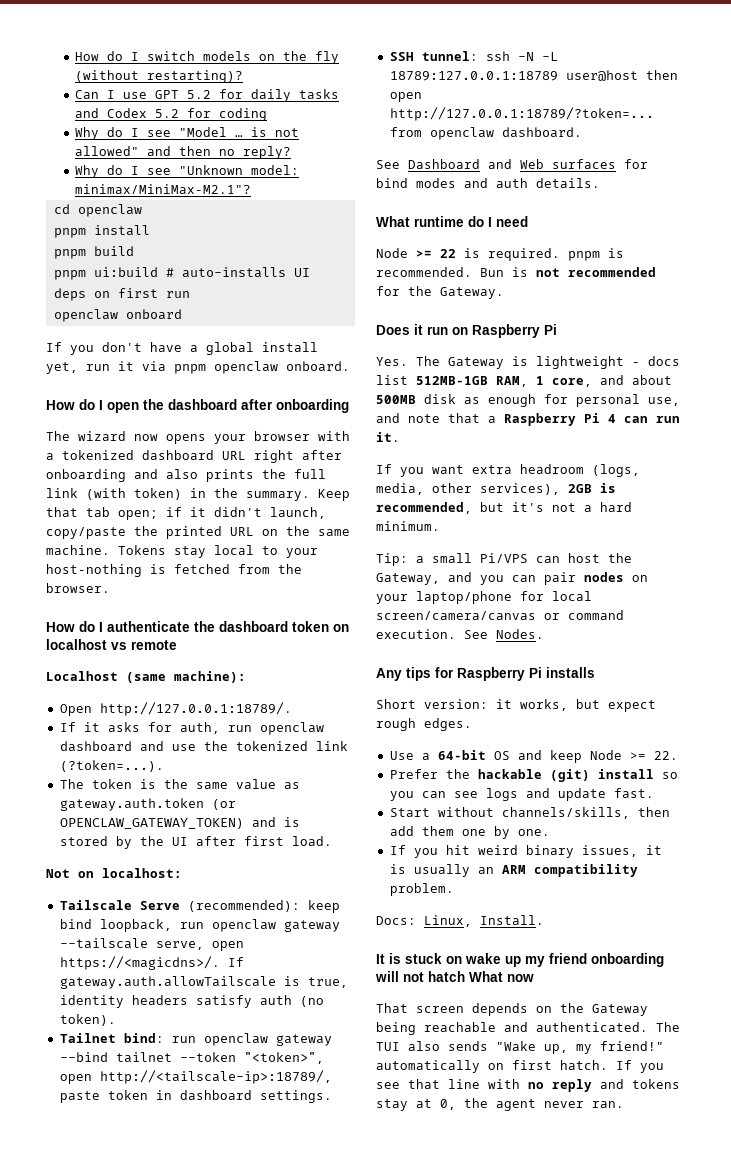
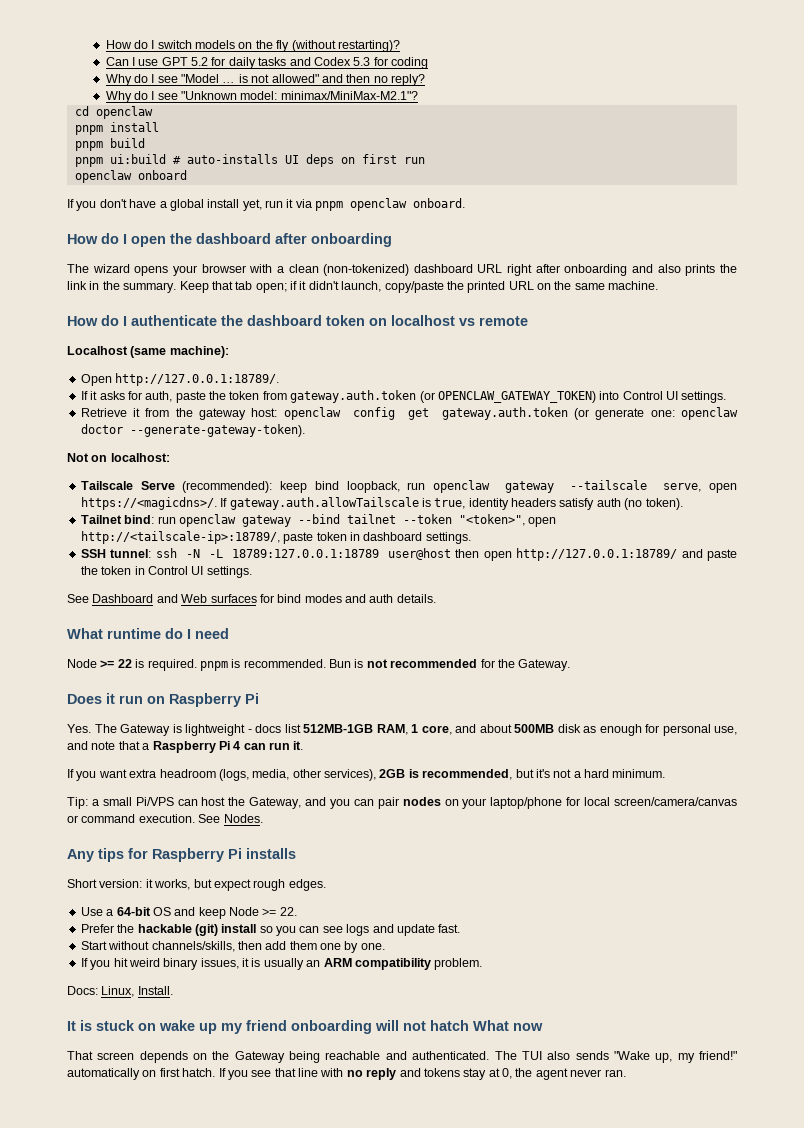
[155,109,180,118] 5.2 -> [353,57,371,66] 5.3
[134,434,158,441] now -> (130, 268) none
[62,450,134,460] tokenized -> [288,264,410,276] clean (non-tokenized)
[294,469,326,479] [46,488,182,500] full link (with token) -> [67,281,87,290] link
[118,545,318,558] [46,564,302,577] [46,583,110,593] Tokens stay local to your host-nothing is fetched from the browser. -> (659, 285) none
[227,722,324,735] [59,741,348,752] [59,760,164,772] [59,779,300,789] [59,798,236,811] [59,817,300,829] [59,836,332,849] run openclaw dashboard and use the tokenized link (?token=...). // The token is the same value as gateway.auth.token (or OPENCLAW_GATEWAY_TOKEN) and is stored by the UI after first load. -> [175,390,727,403] [80,407,739,420] [80,424,305,437] paste the token from gateway.auth.token (or OPENCLAW_GATEWAY_TOKEN) into Control UI settings. // Retrieve it from the gateway host: openclaw config get gateway.auth.token (or generate one: openclaw doctor --generate-gateway-token).
[389,107,654,121] [389,127,582,140] http://127.0.0.1:18789/?token=... from openclaw dashboard. -> [516,548,737,561] [80,566,252,578] http://127.0.0.1:18789/ and paste the token in Control UI settings.

